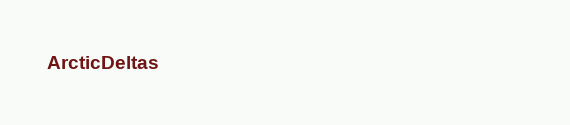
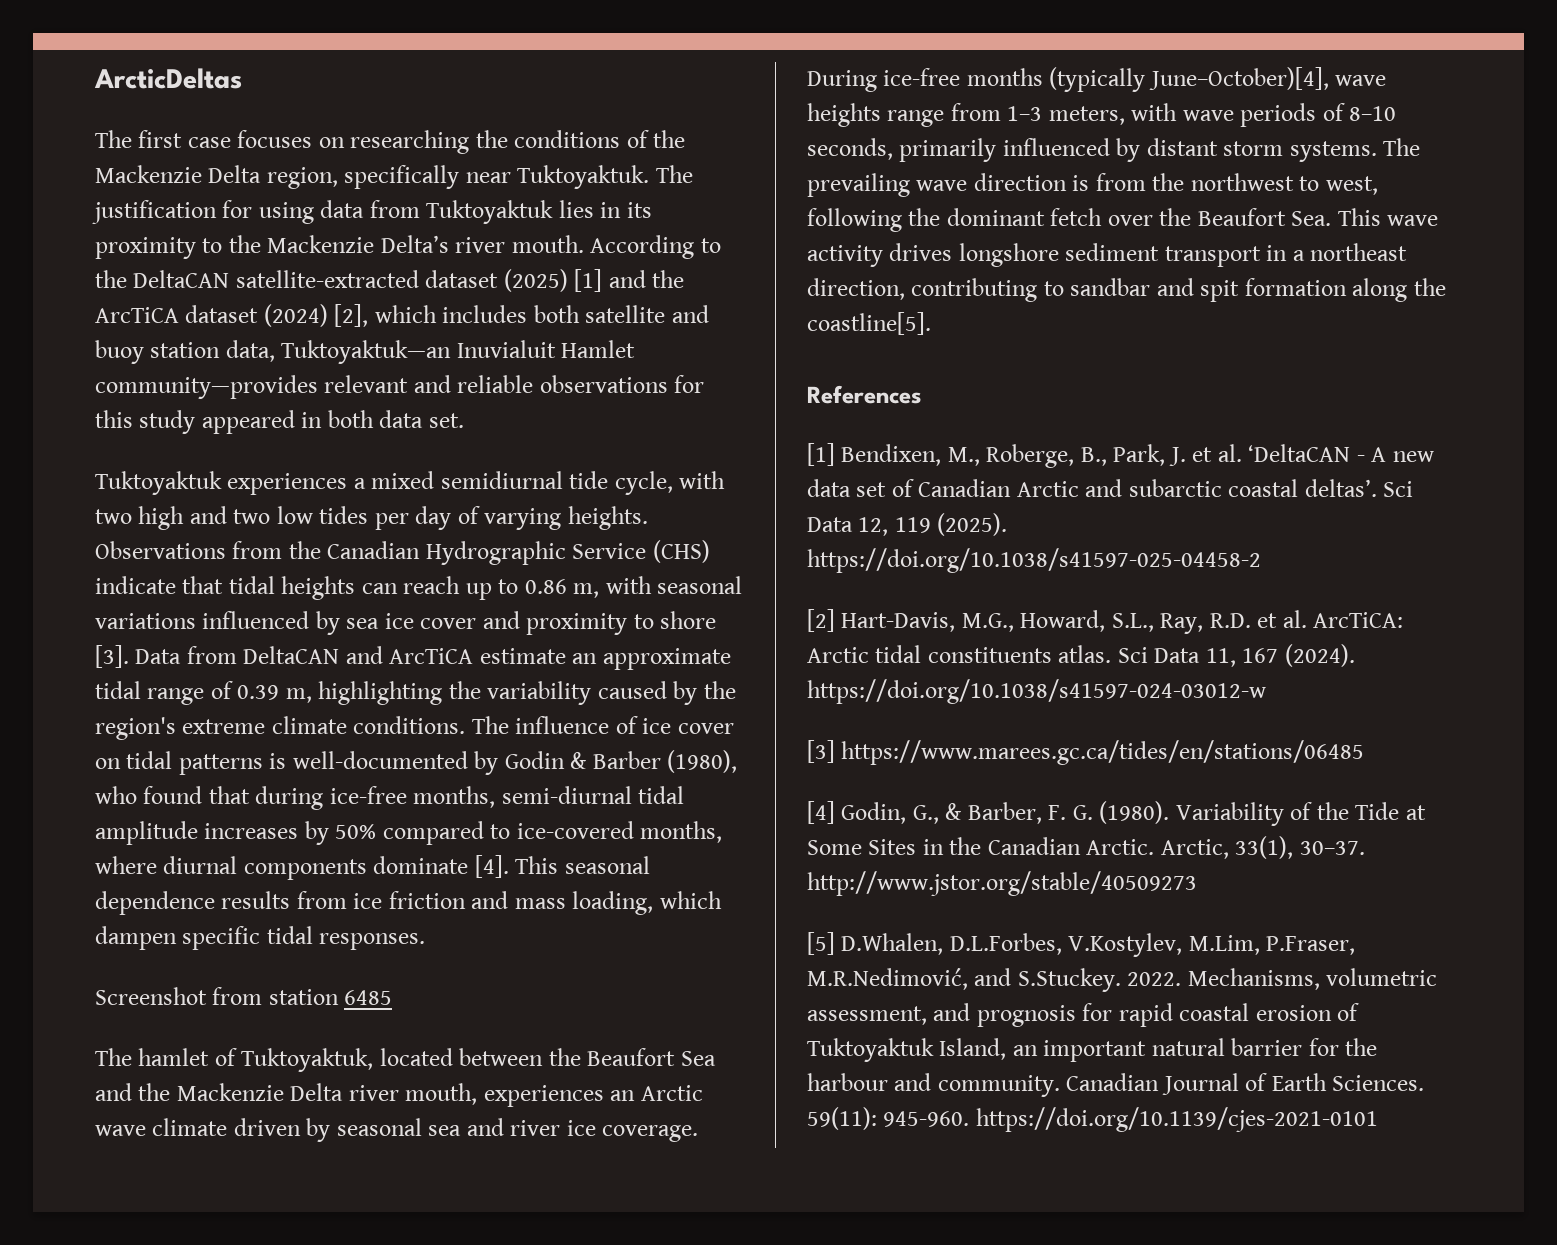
(159, 62) none -> [95,130,686,154] [95,165,693,189] [92,200,652,224] [95,235,721,259] [95,269,685,292] [95,304,709,327] [95,340,636,364] [95,375,705,399] [95,410,464,434] [95,471,726,495] [95,506,648,530] [95,540,710,565] [95,576,743,600] [95,611,717,635] [95,645,731,670] [95,681,736,705] [95,716,734,740] [95,750,738,775] [95,786,685,810] [95,821,723,845] [95,855,650,880] [95,891,722,915] [95,926,426,950] [95,987,393,1005] [95,1048,716,1072] [95,1083,703,1107] [95,1118,699,1142] [807,67,1387,92] [807,103,1397,127] [807,138,1421,162] [807,173,1378,197] [807,208,1439,232] [807,243,1408,267] [807,278,1446,302] [807,312,931,335] [807,385,922,404] [807,443,1434,468] [807,479,1414,497] [807,513,1008,536] [807,548,1261,573] [807,609,1404,634] [807,644,1355,667] [807,679,1266,704] [807,740,1365,765] [807,801,1426,826] [807,836,1365,859] [807,871,1197,896] [807,932,1356,957] [807,968,1438,992] [807,1003,1360,1027] [807,1038,1378,1062] [807,1073,1425,1097] [807,1107,1378,1132] // The first case focuses on researching the conditions of the Mackenzie Delta region, specifically near Tuktoyaktuk. The justification for using data from Tuktoyaktuk lies in its proximity to the Mackenzie Delta’s river mouth. According to the DeltaCAN satellite-extracted dataset (2025) [1] and the ArcTiCA dataset (2024) [2], which includes both satellite and buoy station data, Tuktoyaktuk—an Inuvialuit Hamlet community—provides relevant and reliable observations for this study appeared in both data set. // Tuktoyaktuk experiences a mixed semidiurnal tide cycle, with two high and two low tides per day of varying heights. Observations from the Canadian Hydrographic Service (CHS) indicate that tidal heights can reach up to 0.86 m, with seasonal variations influenced by sea ice cover and proximity to shore [3]. Data from DeltaCAN and ArcTiCA estimate an approximate tidal range of 0.39 m, highlighting the variability caused by the region's extreme climate conditions. The influence of ice cover on tidal patterns is well-documented by Godin & Barber (1980), who found that during ice-free months, semi-diurnal tidal amplitude increases by 50% compared to ice-covered months, where diurnal components dominate [4]. This seasonal dependence results from ice friction and mass loading, which dampen specific tidal responses. // Screenshot from station 6485 // The hamlet of Tuktoyaktuk, located between the Beaufort Sea and the Mackenzie Delta river mouth, experiences an Arctic wave climate driven by seasonal sea and river ice coverage. During ice-free months (typically June–October)[4], wave heights range from 1–3 meters, with wave periods of 8–10 seconds, primarily influenced by distant storm systems. The prevailing wave direction is from the northwest to west, following the dominant fetch over the Beaufort Sea. This wave activity drives longshore sediment transport in a northeast direction, contributing to sandbar and spit formation along the coastline[5]. // References // [1] Bendixen, M., Roberge, B., Park, J. et al. ‘DeltaCAN - A new data set of Canadian Arctic and subarctic coastal deltas’. Sci Data 12, 119 (2025). https://doi.org/10.1038/s41597-025-04458-2 // [2] Hart-Davis, M.G., Howard, S.L., Ray, R.D. et al. ArcTiCA: Arctic tidal constituents atlas. Sci Data 11, 167 (2024). https://doi.org/10.1038/s41597-024-03012-w // [3] https://www.marees.gc.ca/tides/en/stations/06485 // [4] Godin, G., & Barber, F. G. (1980). Variability of the Tide at Some Sites in the Canadian Arctic. Arctic, 33(1), 30–37. http://www.jstor.org/stable/40509273 // [5] D.Whalen, D.L.Forbes, V.Kostylev, M.Lim, P.Fraser, M.R.Nedimović, and S.Stuckey. 2022. Mechanisms, volumetric assessment, and prognosis for rapid coastal erosion of Tuktoyaktuk Island, an important natural barrier for the harbour and community. Canadian Journal of Earth Sciences. 59(11): 945-960. https://doi.org/10.1139/cjes-2021-0101

